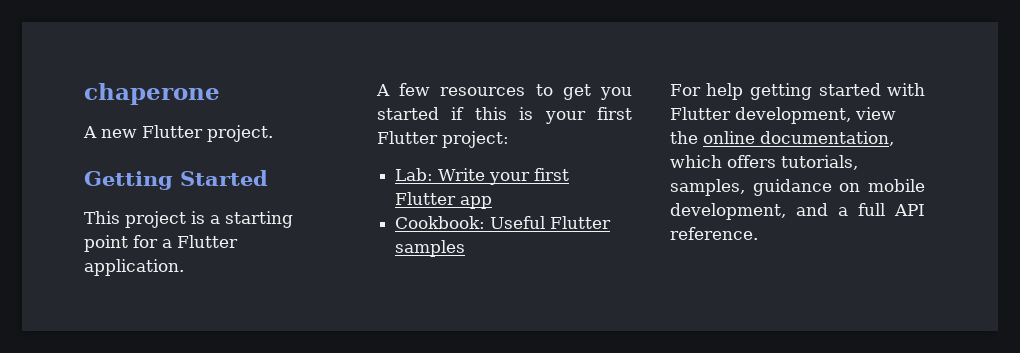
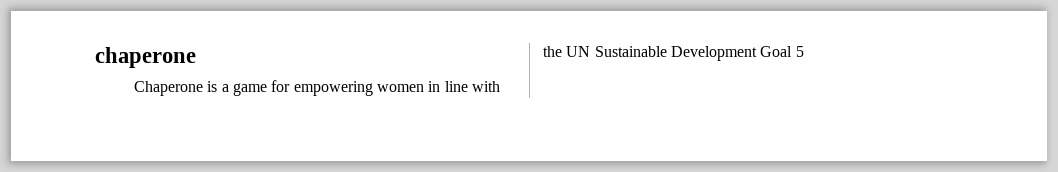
[83,125,273,142] [84,170,268,190] [84,211,293,228] [84,235,238,252] [84,259,184,276] [376,83,632,100] [377,107,632,124] [377,131,509,148] [395,168,570,185] [395,192,493,209] [395,216,612,229] [395,240,466,257] [670,83,925,100] [670,107,896,124] [670,131,894,146] [670,155,858,170] [670,179,925,196] [670,203,925,220] [670,227,758,240] A new Flutter project. // Getting Started // This project is a starting point for a Flutter application. // A few resources to get you started if this is your first Flutter project: // Lab: Write your first Flutter app // Cookbook: Useful Flutter samples // For help getting started with Flutter development, view the online documentation, which offers tutorials, samples, guidance on mobile development, and a full API reference. -> [133,80,500,96] [543,46,804,61] Chaperone is a game for empowering women in line with the UN Sustainable Development Goal 5

